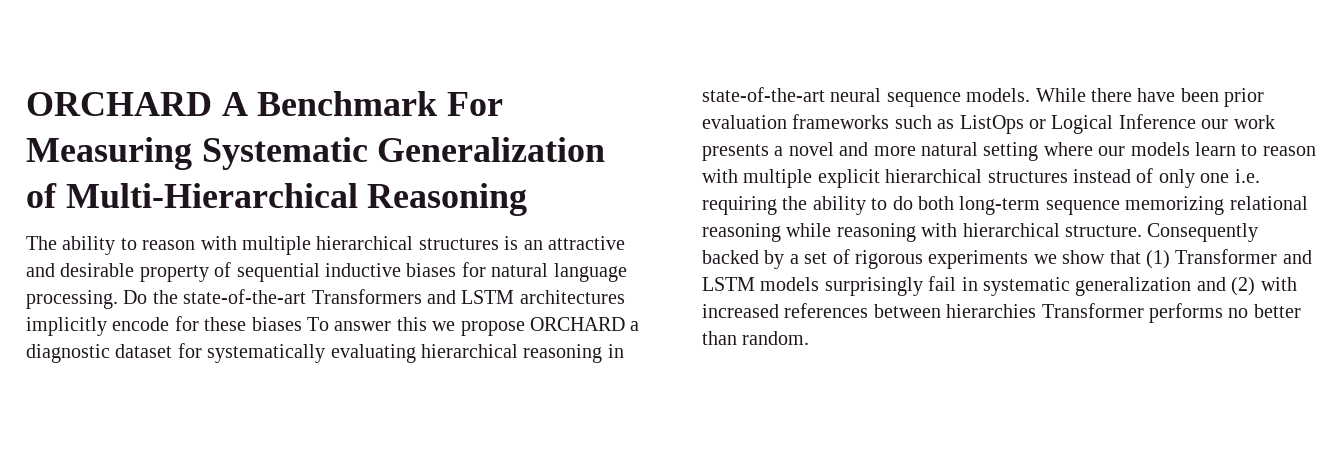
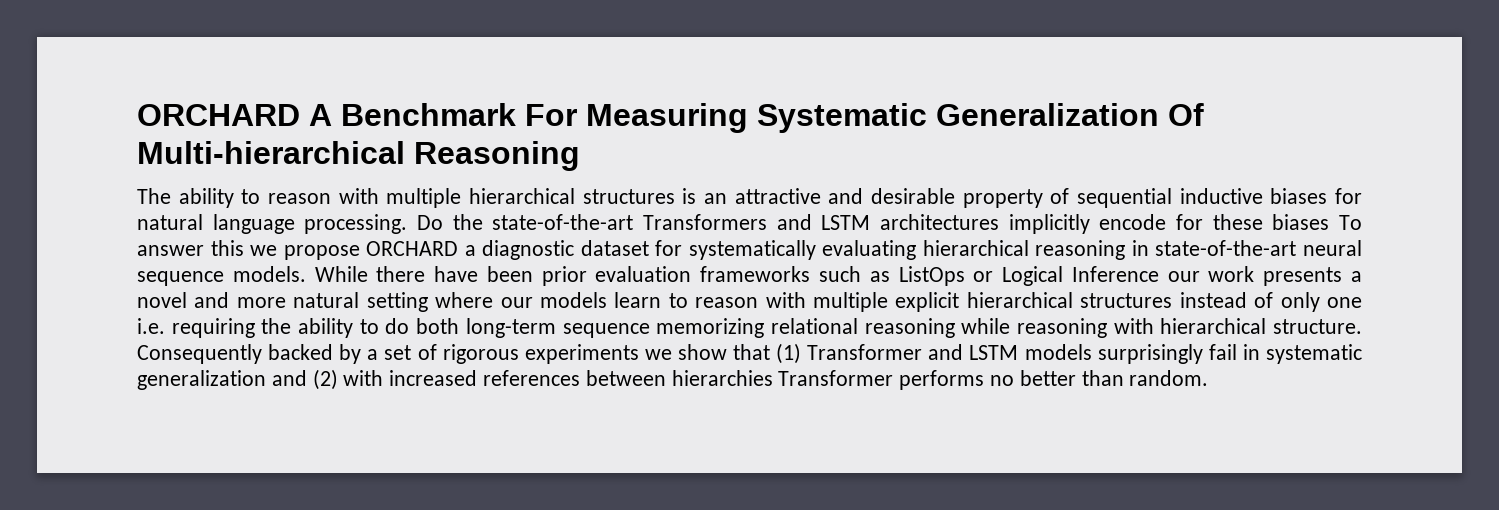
[26,183,358,208] of Multi-Hierarchical -> [1168,103,1204,126] [137,141,405,164] Of Multi-hierarchical

